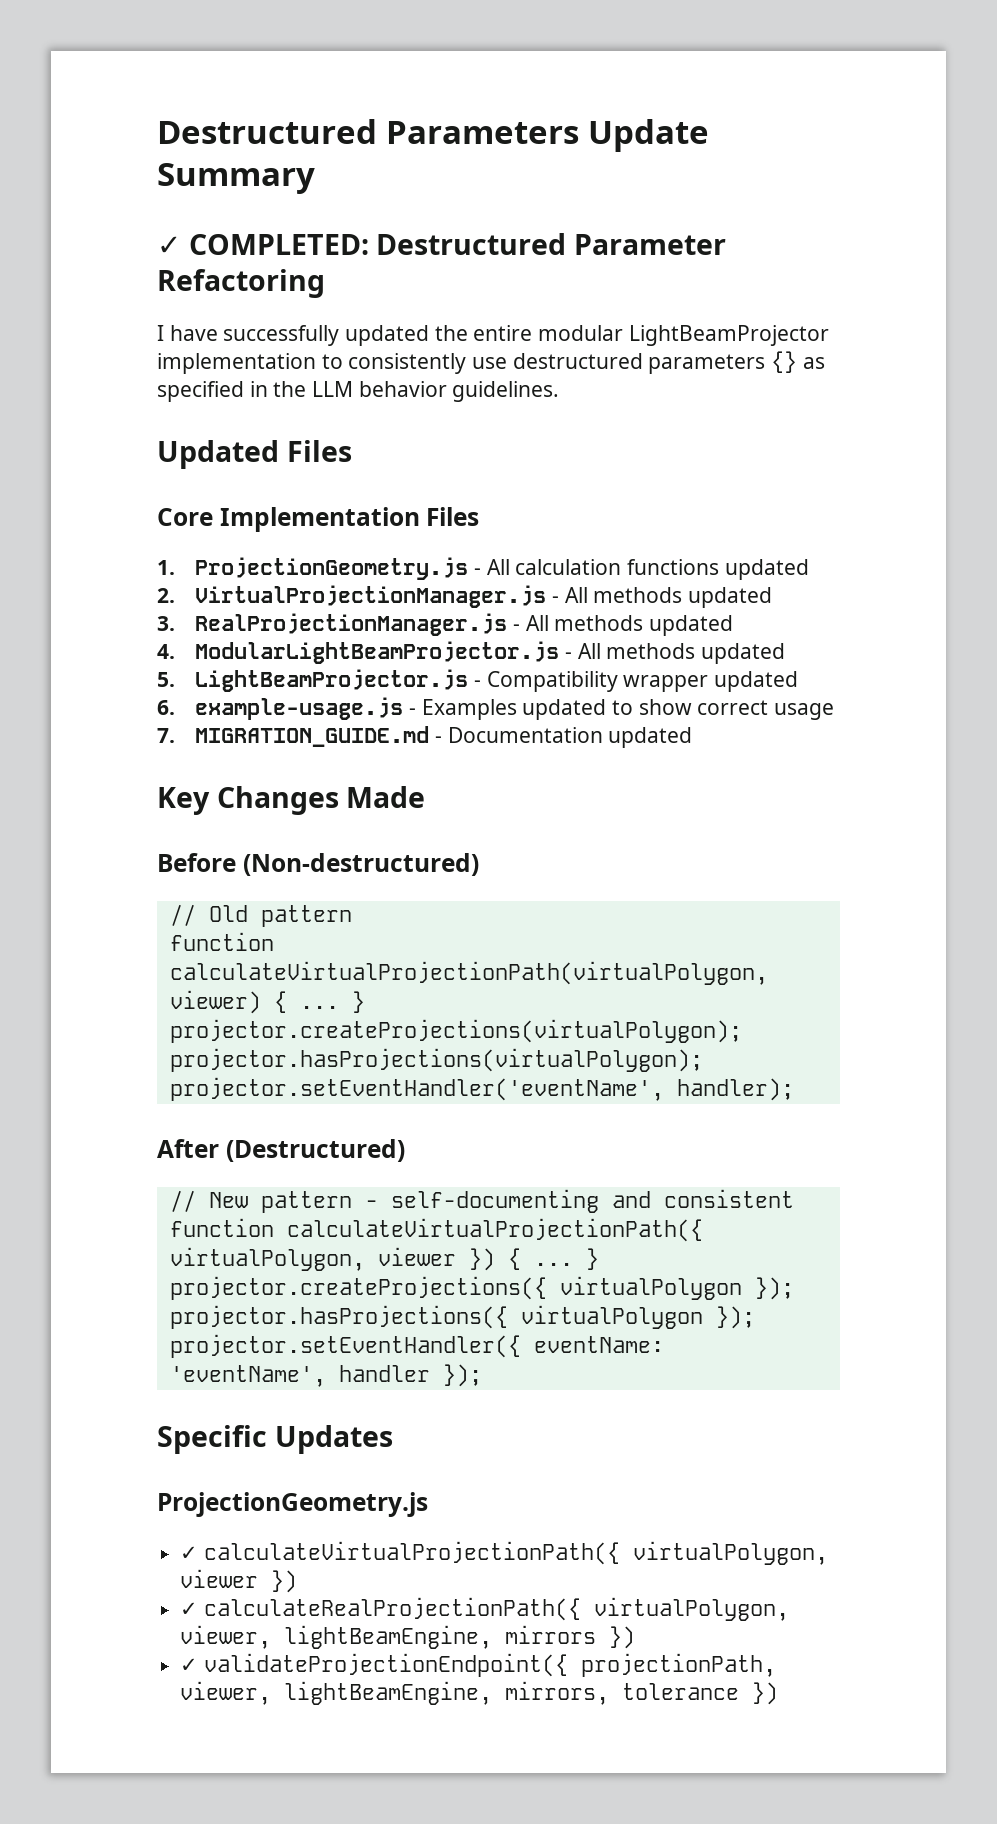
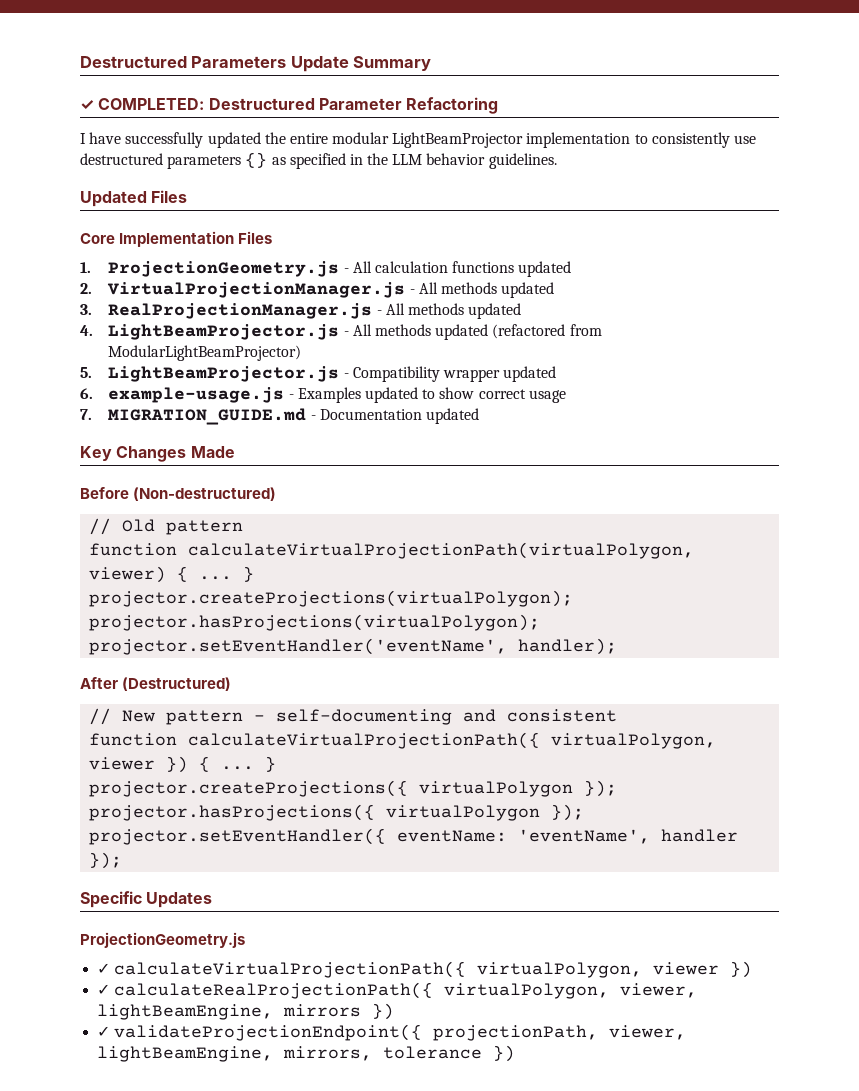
[195,641,786,664] ModularLightBeamProjector.js - All methods updated -> [108,324,602,340] [108,345,302,361] LightBeamProjector.js - All methods updated (refactored from ModularLightBeamProjector)

